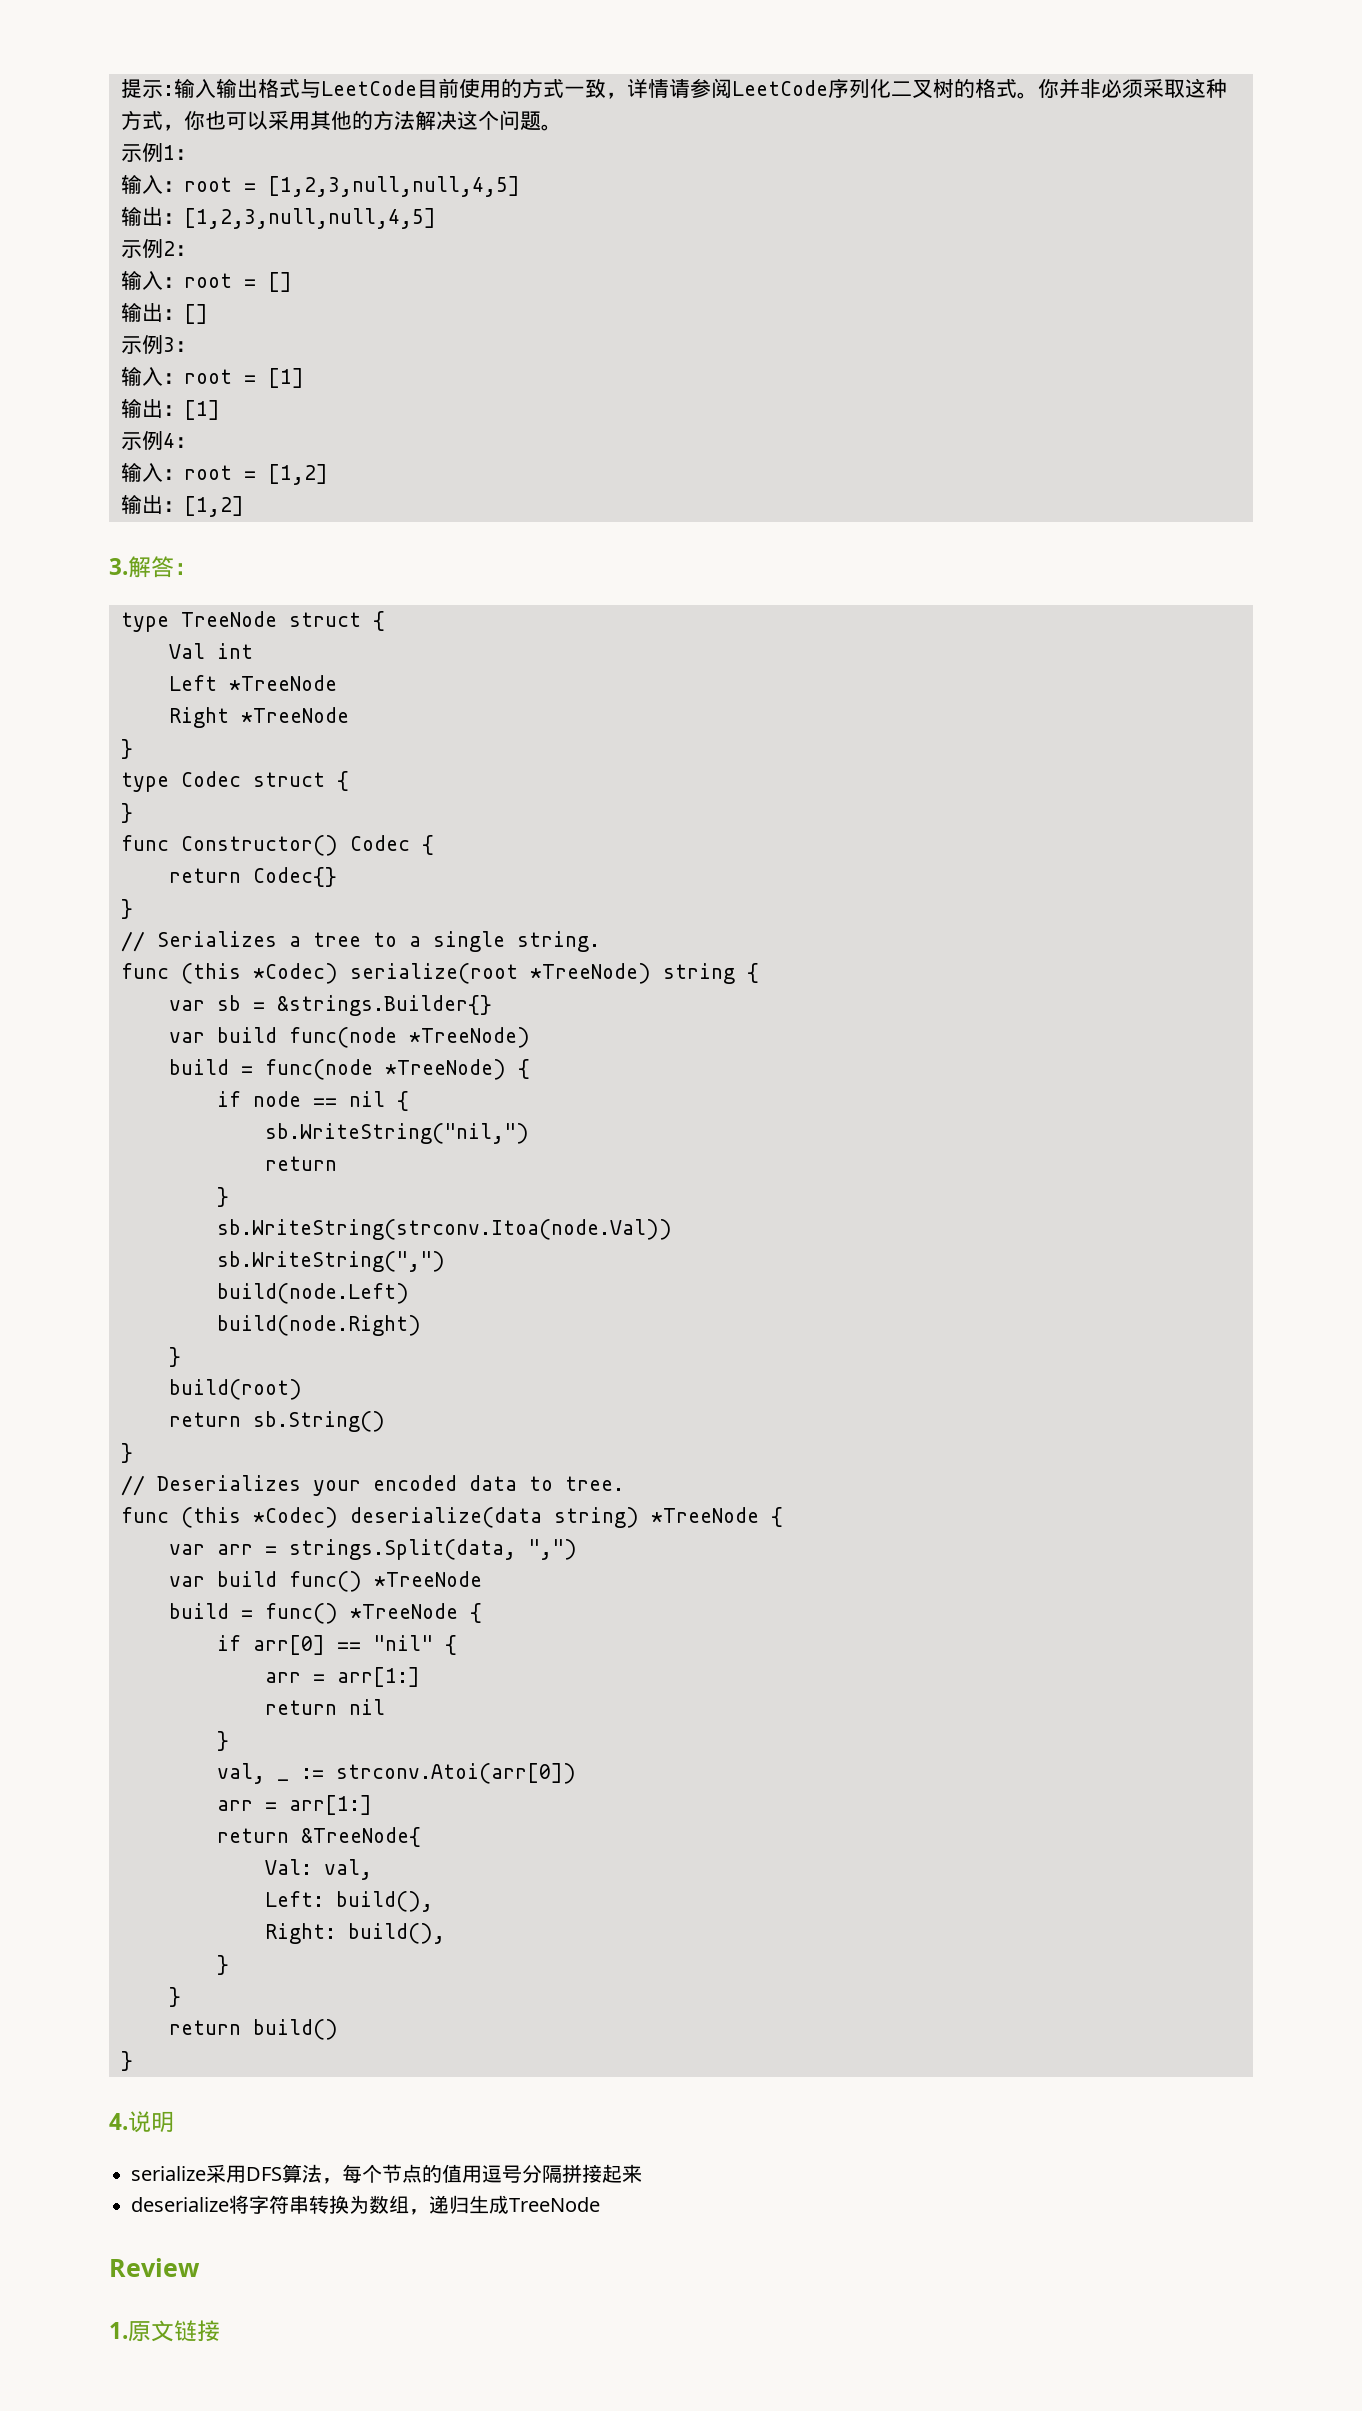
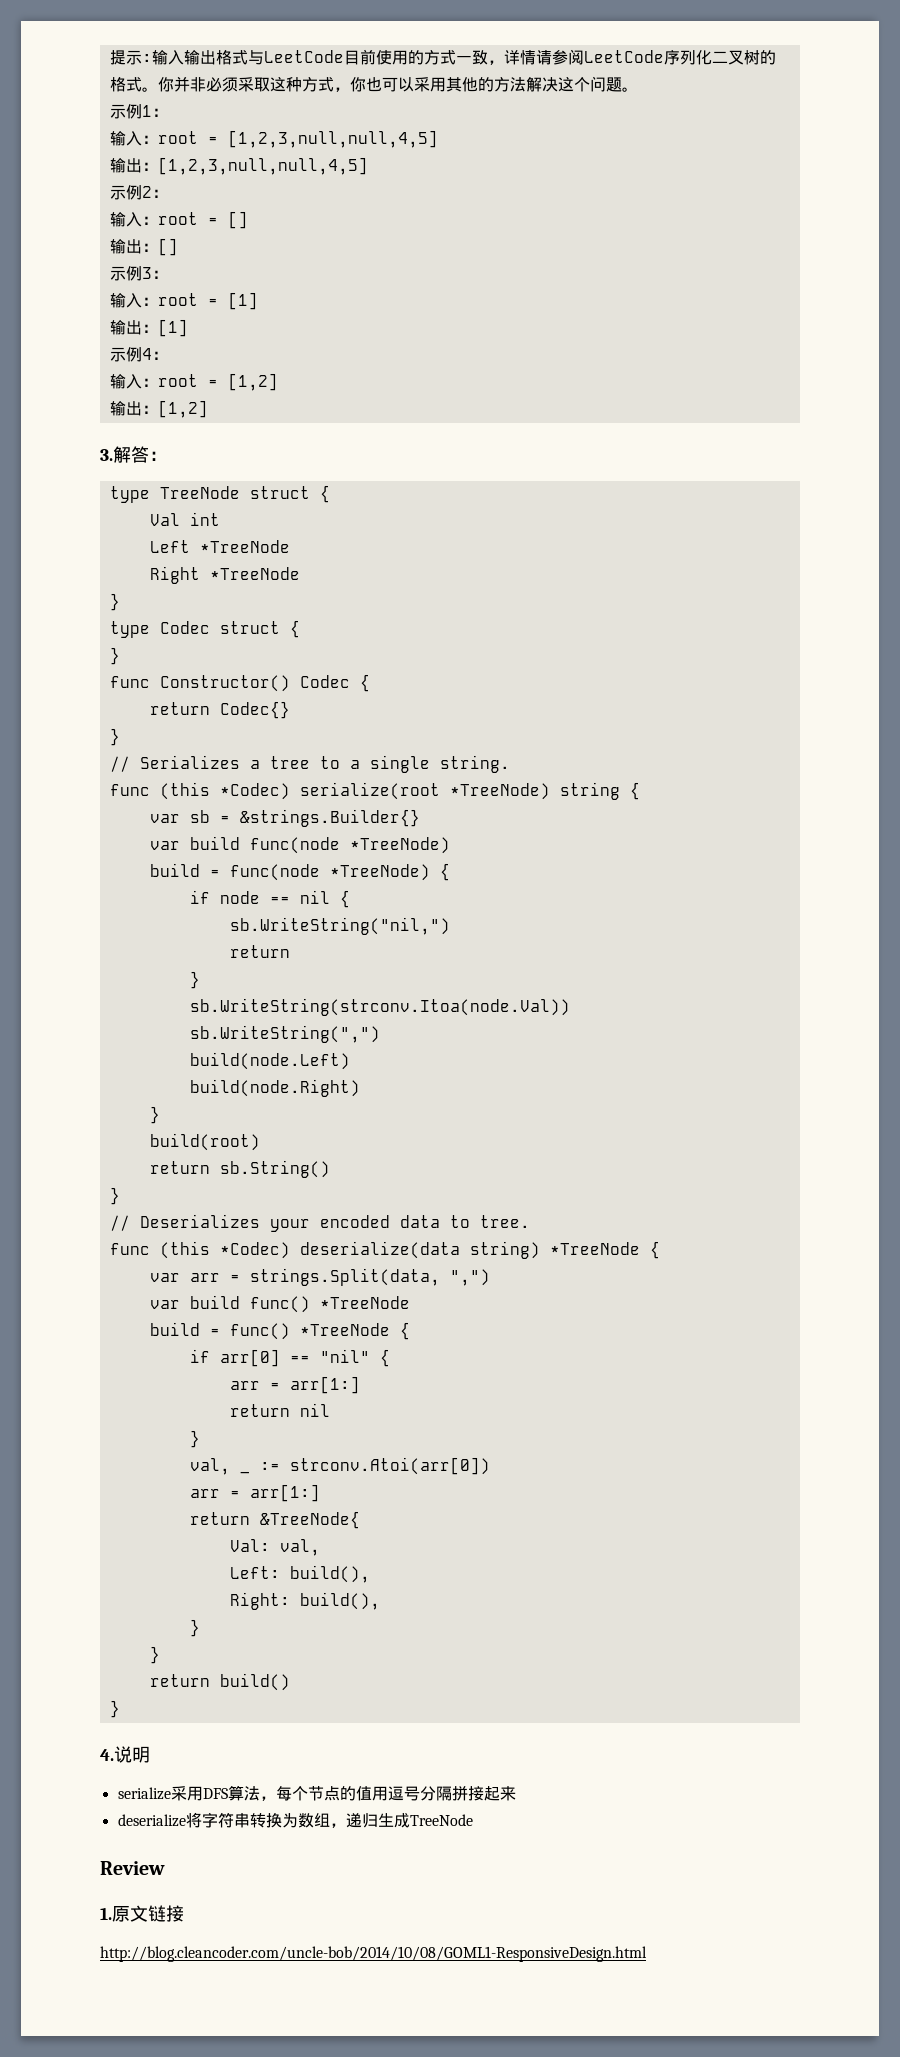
(220, 2331) none -> [100,1946,647,1962] // http://blog.cleancoder.com/uncle-bob/2014/10/08/GOML1-ResponsiveDesign.html

